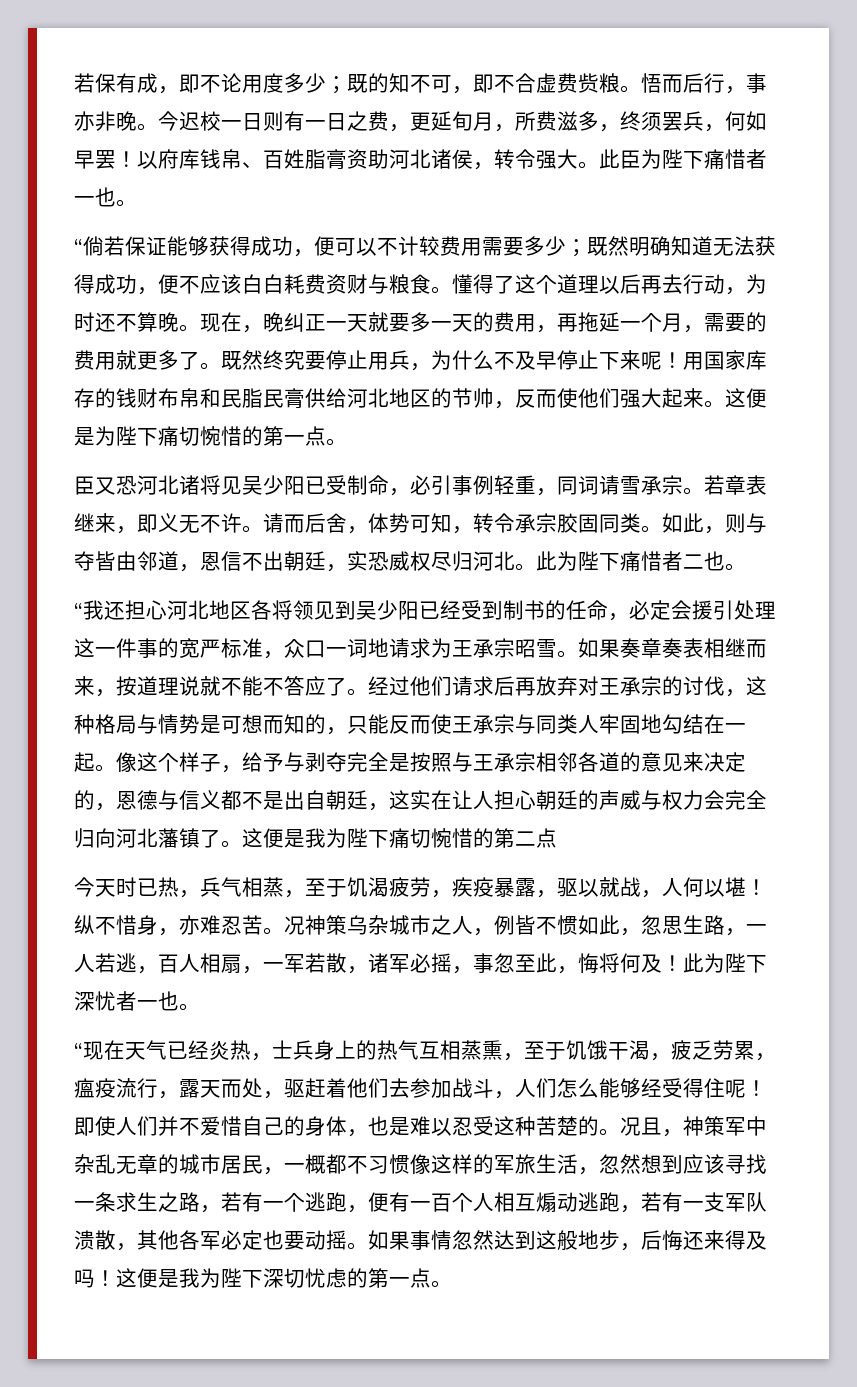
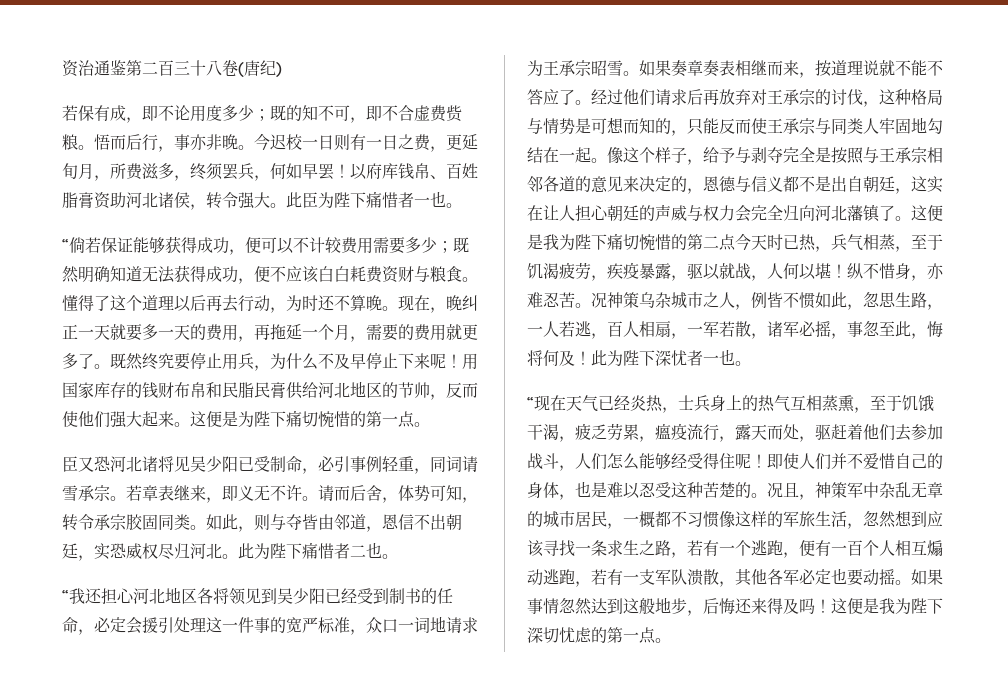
(74, 83) none -> [62,60,282,77] 资治通鉴第二百三十八卷(唐纪) //
(557, 838) // -> (736, 242) none

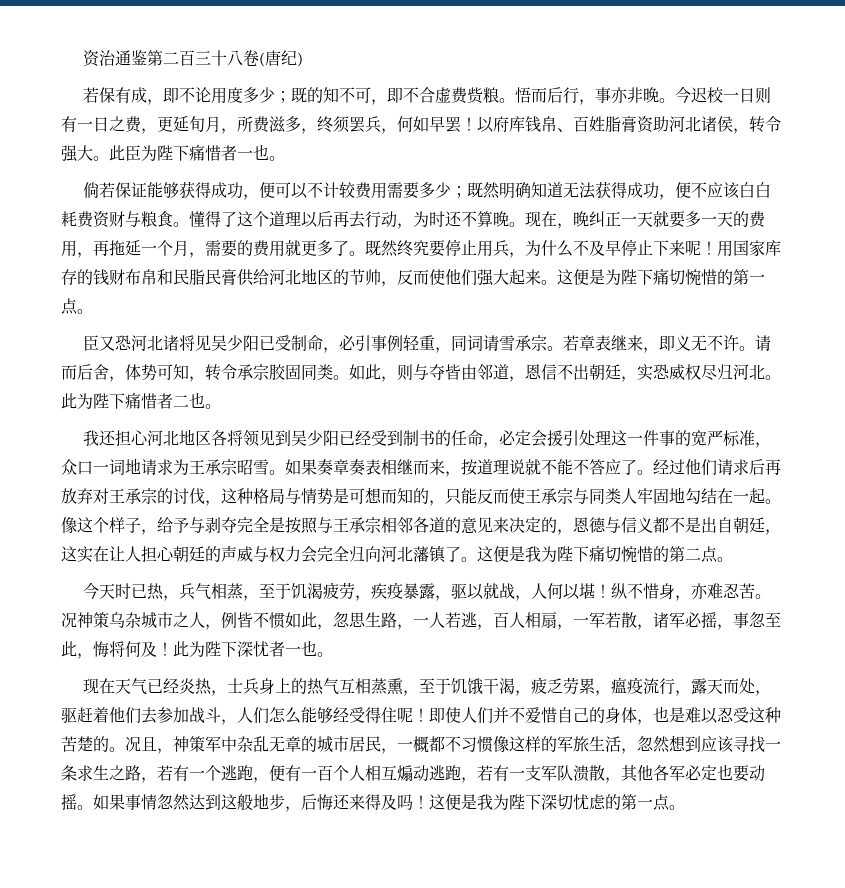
[62,239,69,251] “ -> (285, 158) none
[62,590,69,602] “ -> (221, 406) none
(736, 242) none -> [717,557,733,562] 。 //
[527,397,534,409] “ -> (333, 654) none

